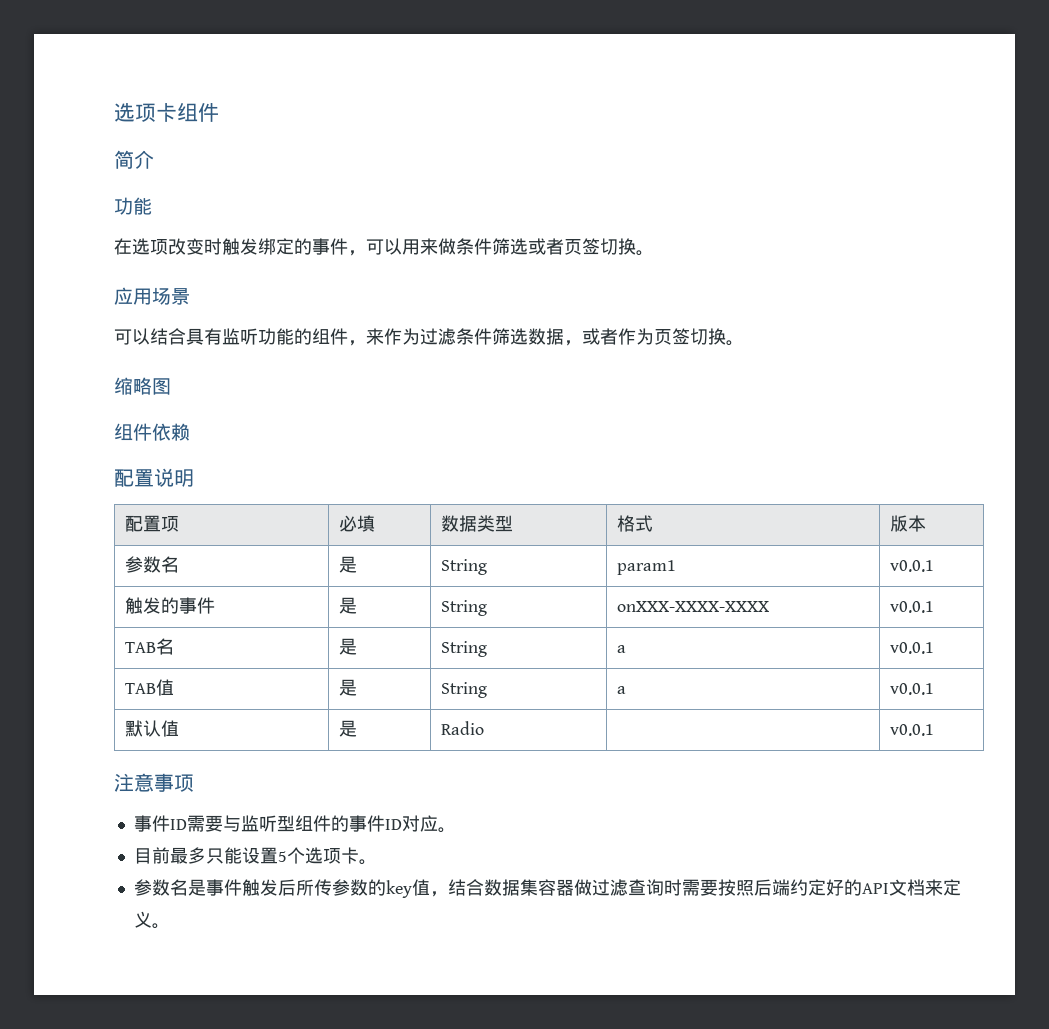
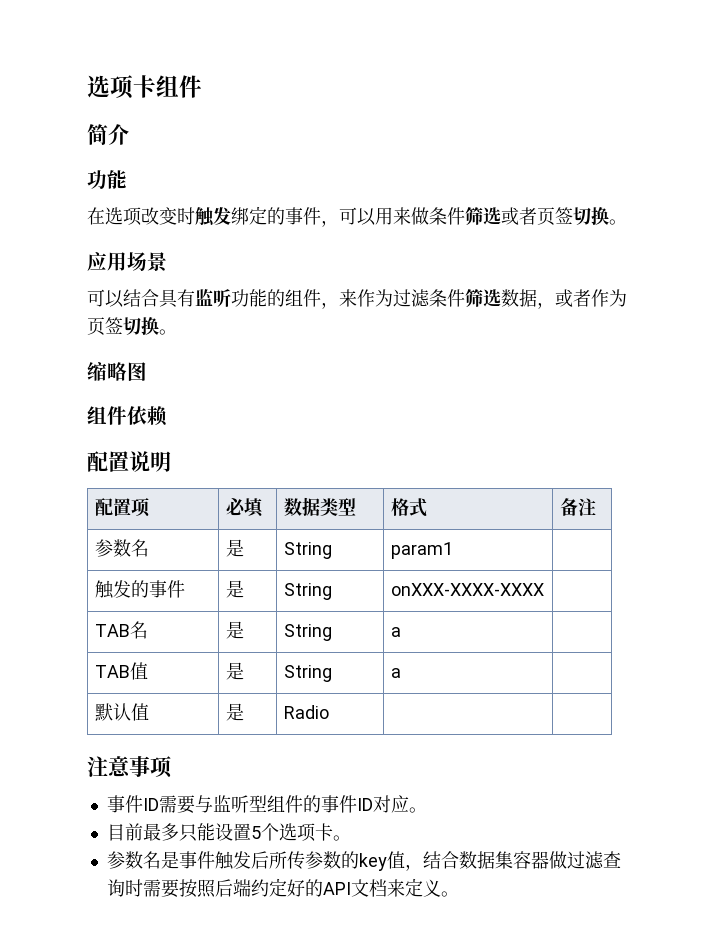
[889,515,926,532] 版本 -> [559,498,596,516] 备注
[889,560,934,572] v0.0.1 -> (453, 550) none
[889,601,934,613] v0.0.1 -> (544, 589) none
[889,642,934,654] v0.0.1 -> (401, 632) none
[889,683,934,695] v0.0.1 -> (401, 673) none
[889,724,934,736] v0.0.1 -> (329, 712) none

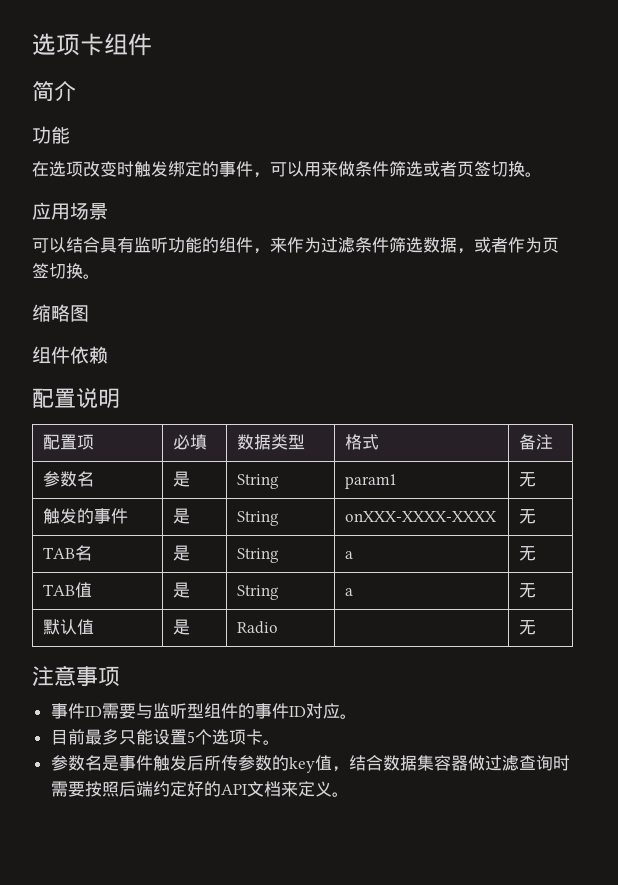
(453, 550) none -> [519,472,537,487] 无
(544, 589) none -> [519,509,537,524] 无
(401, 632) none -> [519,546,537,561] 无
(401, 673) none -> [519,583,537,598] 无
(329, 712) none -> [519,620,537,635] 无

